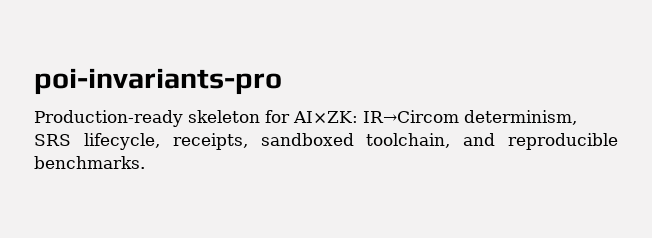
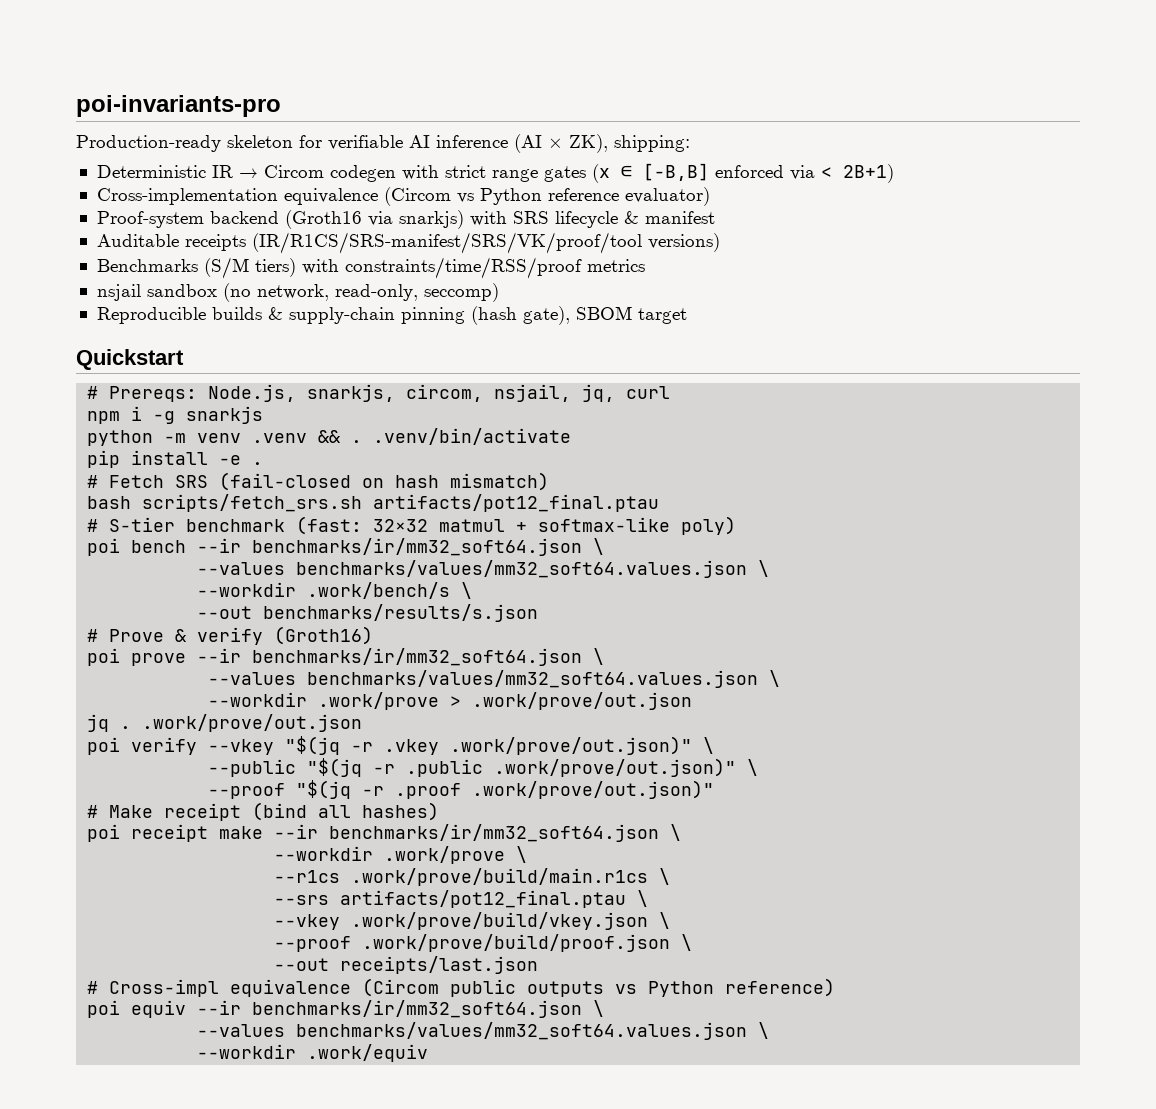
[293,110,577,125] [34,133,618,150] [34,156,145,169] AI×ZK: IR→Circom determinism, SRS lifecycle, receipts, sandboxed toolchain, and reproducible benchmarks. -> [328,134,690,153] [96,163,894,183] [96,187,710,206] [96,210,715,229] [96,232,720,254] [96,257,645,279] [96,283,499,302] [96,306,687,325] [76,349,184,370] [87,384,671,402] [87,406,264,424] [87,428,572,446] [87,450,264,468] [87,472,550,491] [87,494,660,512] [87,516,737,535] [87,538,605,556] [197,560,770,578] [197,582,473,599] [197,604,539,622] [87,626,374,645] [87,648,605,666] [208,670,781,688] [208,692,693,710] [87,714,363,732] [87,736,715,755] [208,758,759,777] [208,780,715,799] [87,802,440,821] [87,824,682,842] [274,846,528,864] [274,868,671,886] [274,890,649,908] [274,912,671,930] [274,934,693,952] [274,956,539,974] [87,978,836,997] [87,1000,605,1018] [197,1022,770,1040] [197,1044,429,1062] verifiable AI inference (AI × ZK), shipping: // Deterministic IR → Circom codegen with strict range gates (x ∈ [-B,B] enforced via < 2B+1) // Cross-implementation equivalence (Circom vs Python reference evaluator) // Proof-system backend (Groth16 via snarkjs) with SRS lifecycle & manifest // Auditable receipts (IR/R1CS/SRS-manifest/SRS/VK/proof/tool versions) // Benchmarks (S/M tiers) with constraints/time/RSS/proof metrics // nsjail sandbox (no network, read-only, seccomp) // Reproducible builds & supply-chain pinning (hash gate), SBOM target // Quickstart // # Prereqs: Node.js, snarkjs, circom, nsjail, jq, curl // npm i -g snarkjs // python -m venv .venv && . .venv/bin/activate // pip install -e . // # Fetch SRS (fail-closed on hash mismatch) // bash scripts/fetch_srs.sh artifacts/pot12_final.ptau // # S-tier benchmark (fast: 32×32 matmul + softmax-like poly) // poi bench --ir benchmarks/ir/mm32_soft64.json \ // --values benchmarks/values/mm32_soft64.values.json \ // --workdir .work/bench/s \ // --out benchmarks/results/s.json // # Prove & verify (Groth16) // poi prove --ir benchmarks/ir/mm32_soft64.json \ // --values benchmarks/values/mm32_soft64.values.json \ // --workdir .work/prove > .work/prove/out.json // jq . .work/prove/out.json // poi verify --vkey "$(jq -r .vkey .work/prove/out.json)" \ // --public "$(jq -r .public .work/prove/out.json)" \ // --proof "$(jq -r .proof .work/prove/out.json)" // # Make receipt (bind all hashes) // poi receipt make --ir benchmarks/ir/mm32_soft64.json \ // --workdir .work/prove \ // --r1cs .work/prove/build/main.r1cs \ // --srs artifacts/pot12_final.ptau \ // --vkey .work/prove/build/vkey.json \ // --proof .work/prove/build/proof.json \ // --out receipts/last.json // # Cross-impl equivalence (Circom public outputs vs Python reference) // poi equiv --ir benchmarks/ir/mm32_soft64.json \ // --values benchmarks/values/mm32_soft64.values.json \ // --workdir .work/equiv

